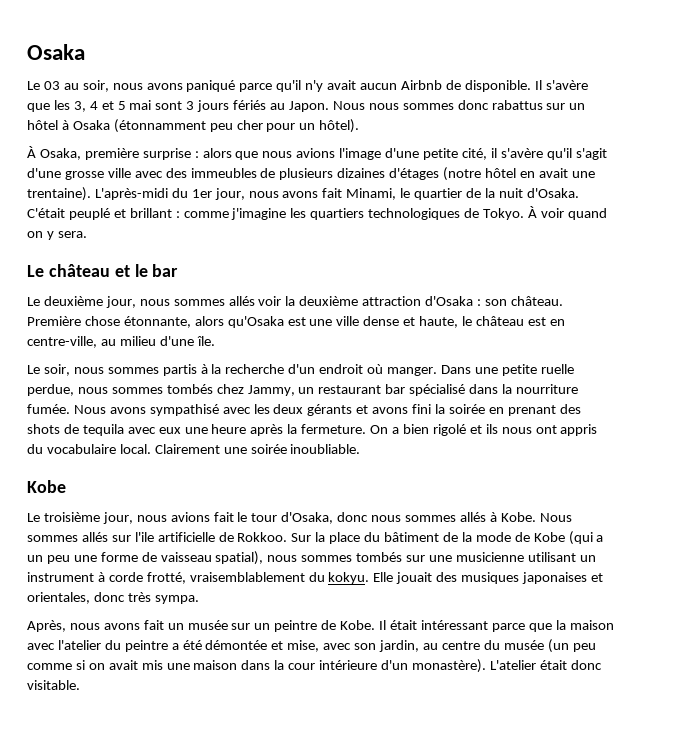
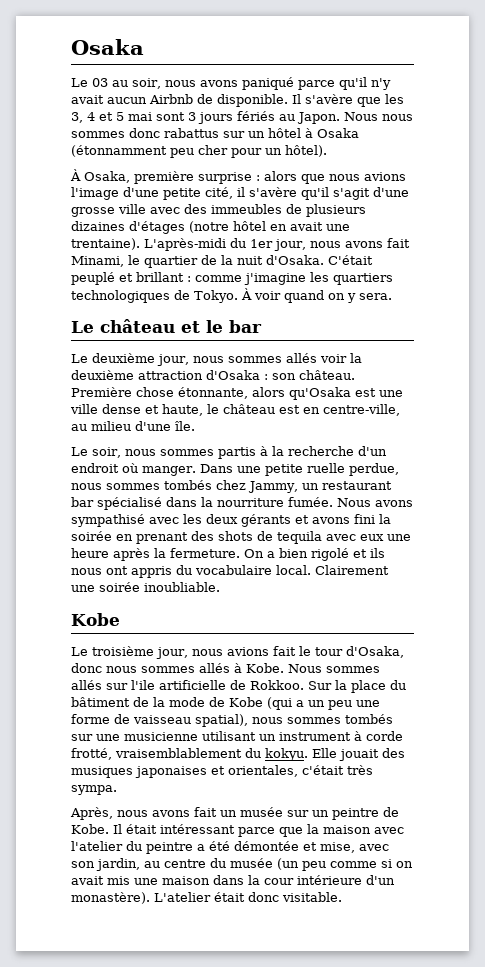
[93,592,125,602] donc -> [302,765,344,775] c'était

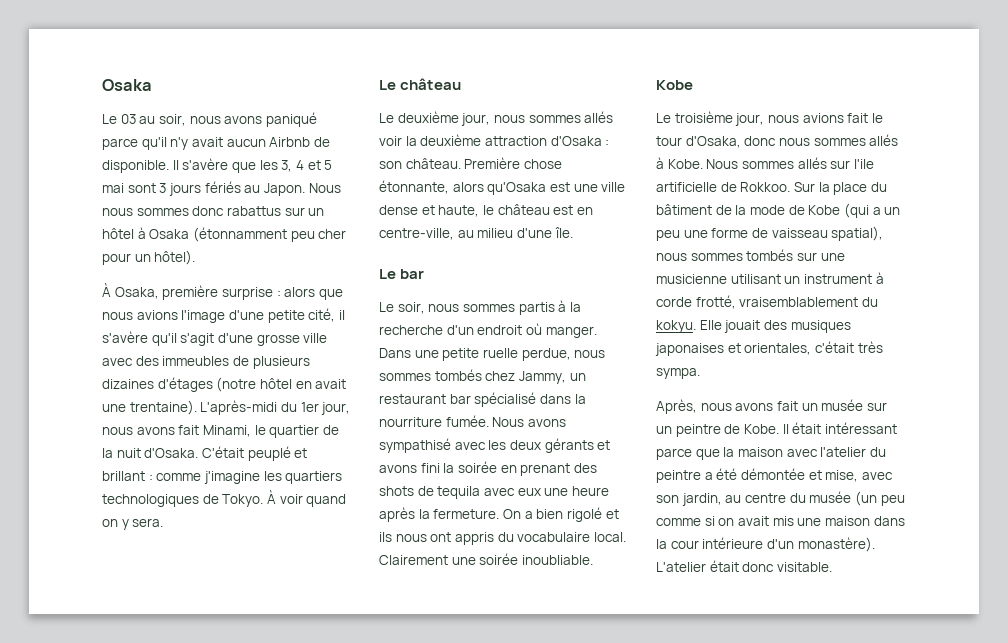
[181,320,262,333] et le bar -> (462, 84) none
(195, 426) none -> [379,269,425,279] // Le bar

